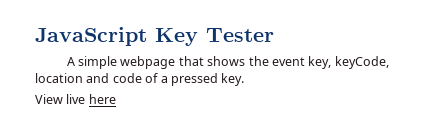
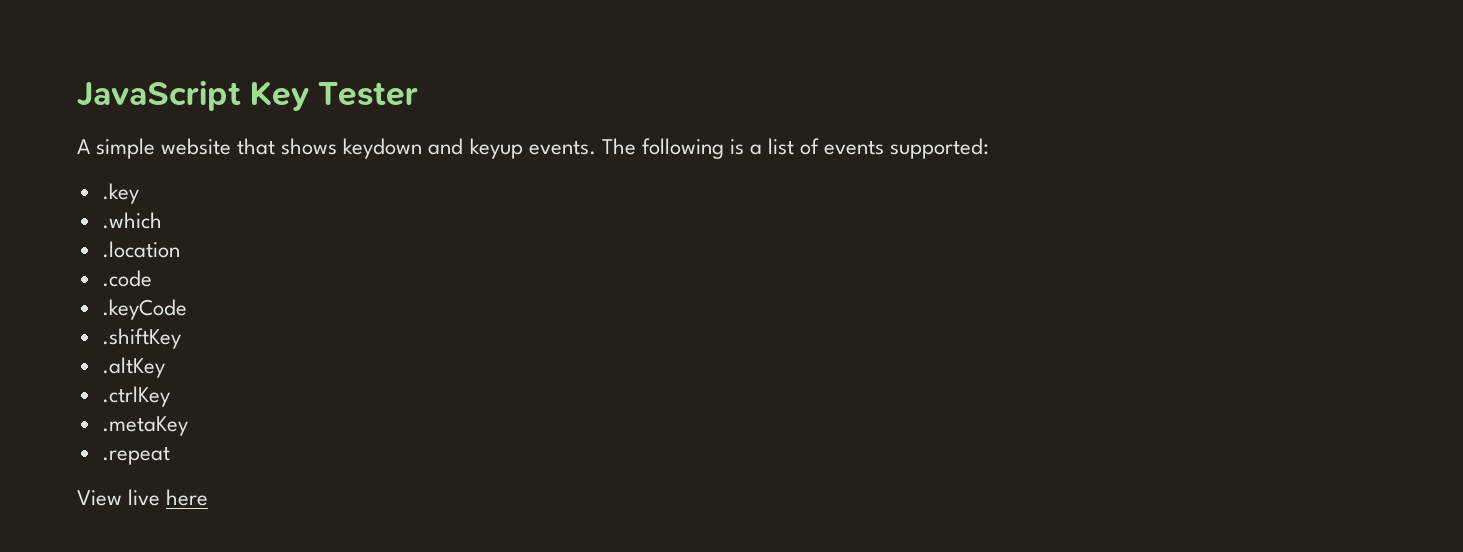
[120,56,176,69] webpage -> [161,138,232,155] website
[248,56,389,69] [35,73,245,86] the event key, keyCode, location and code of a pressed key. -> [343,138,990,159] [101,183,139,204] [101,212,162,229] [101,241,180,258] [101,270,152,287] [101,299,187,320] [101,328,181,349] [101,357,165,378] [101,386,170,407] [101,416,188,436] [101,446,170,465] keydown and keyup events. The following is a list of events supported: // .key // .which // .location // .code // .keyCode // .shiftKey // .altKey // .ctrlKey // .metaKey // .repeat

